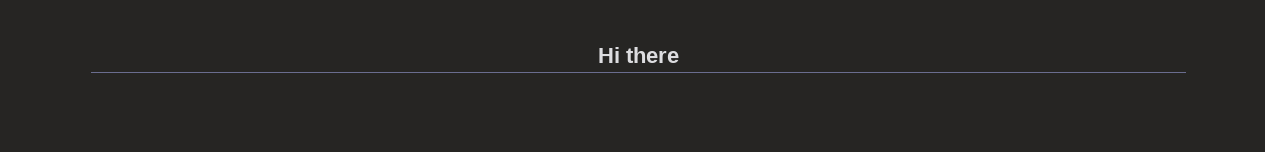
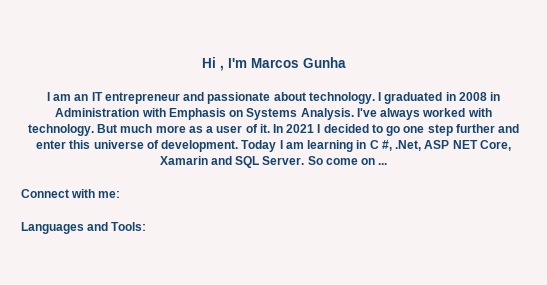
[626,47,679,63] there -> [219,57,346,71] [46,92,501,104] [55,108,492,120] [27,124,520,136] [36,140,511,152] [159,156,388,168] [21,189,121,198] [21,222,147,234] , I'm Marcos Gunha // I am an IT entrepreneur and passionate about technology. I graduated in 2008 in Administration with Emphasis on Systems Analysis. I've always worked with technology. But much more as a user of it. In 2021 I decided to go one step further and enter this universe of development. Today I am learning in C #, .Net, ASP NET Core, Xamarin and SQL Server. So come on ... // Connect with me: // Languages and Tools:

